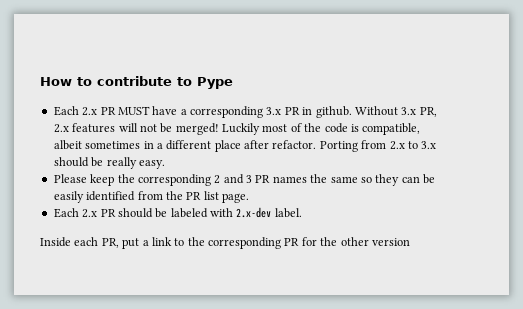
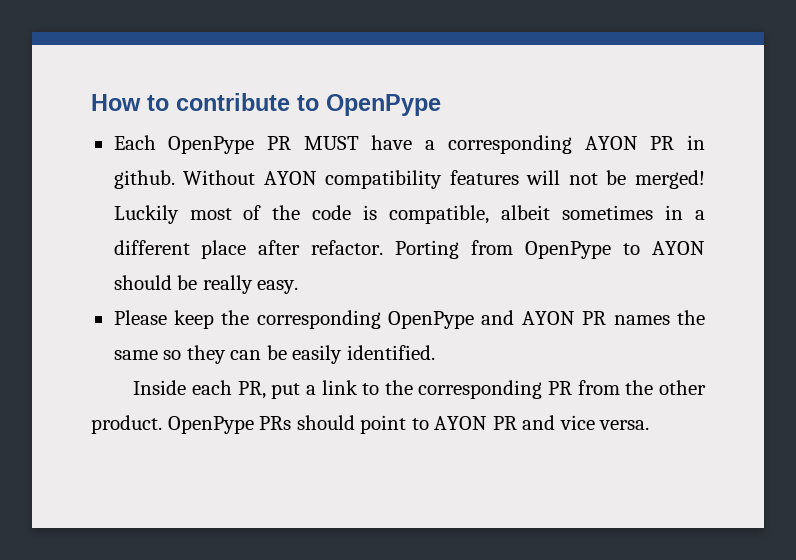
[197,77,233,89] [53,106,98,116] Pype // Each 2.x -> [326,94,441,116] [113,135,255,154] OpenPype // Each OpenPype
[266,107,282,115] 3.x -> [584,136,638,150] AYON
[401,107,437,117] [53,124,69,133] 3.x PR, 2.x -> [263,170,443,189] AYON compatibility
[389,141,437,150] 2.x to 3.x -> [525,241,705,259] OpenPype to AYON
[214,174,252,184] 2 and 3 -> [388,310,575,329] OpenPype and AYON
[86,191,249,203] [53,207,302,218] identified from the PR list page. // Each 2.x PR should be labeled with 2.x-dev label. -> [346,345,435,360] identified.
[301,237,317,246] for -> [577,380,620,395] from
[371,238,410,246] version -> [91,415,650,434] product. OpenPype PRs should point to AYON PR and vice versa.

